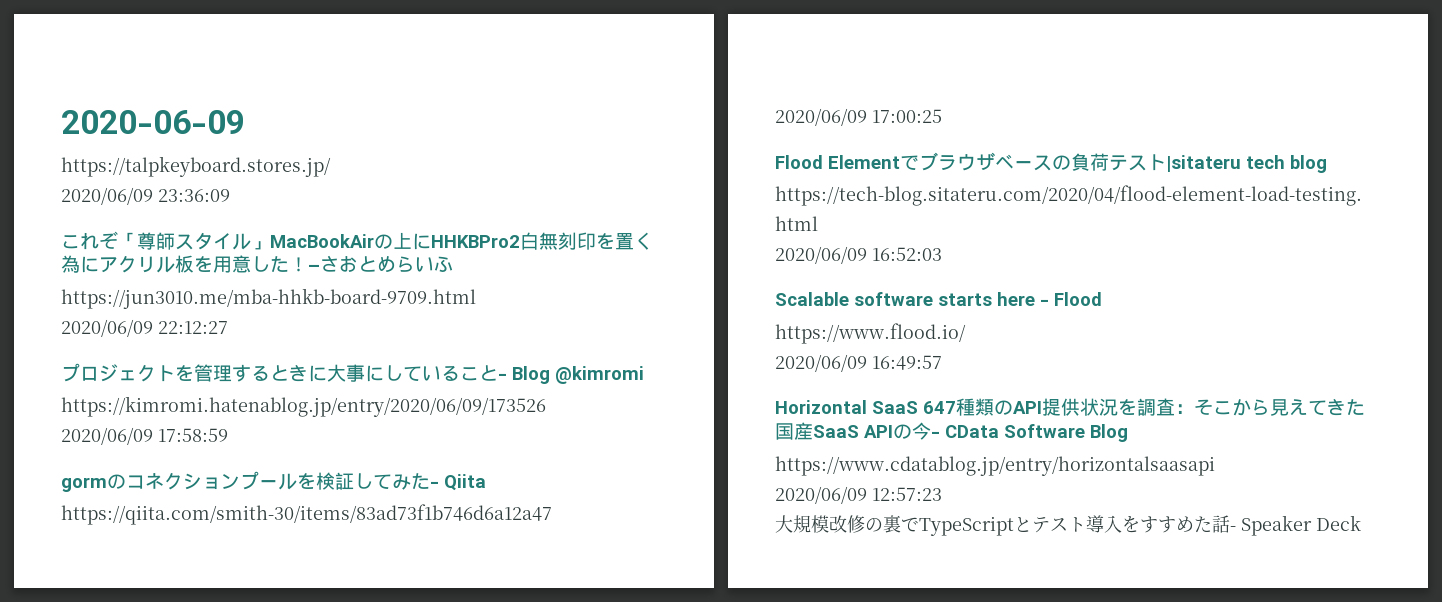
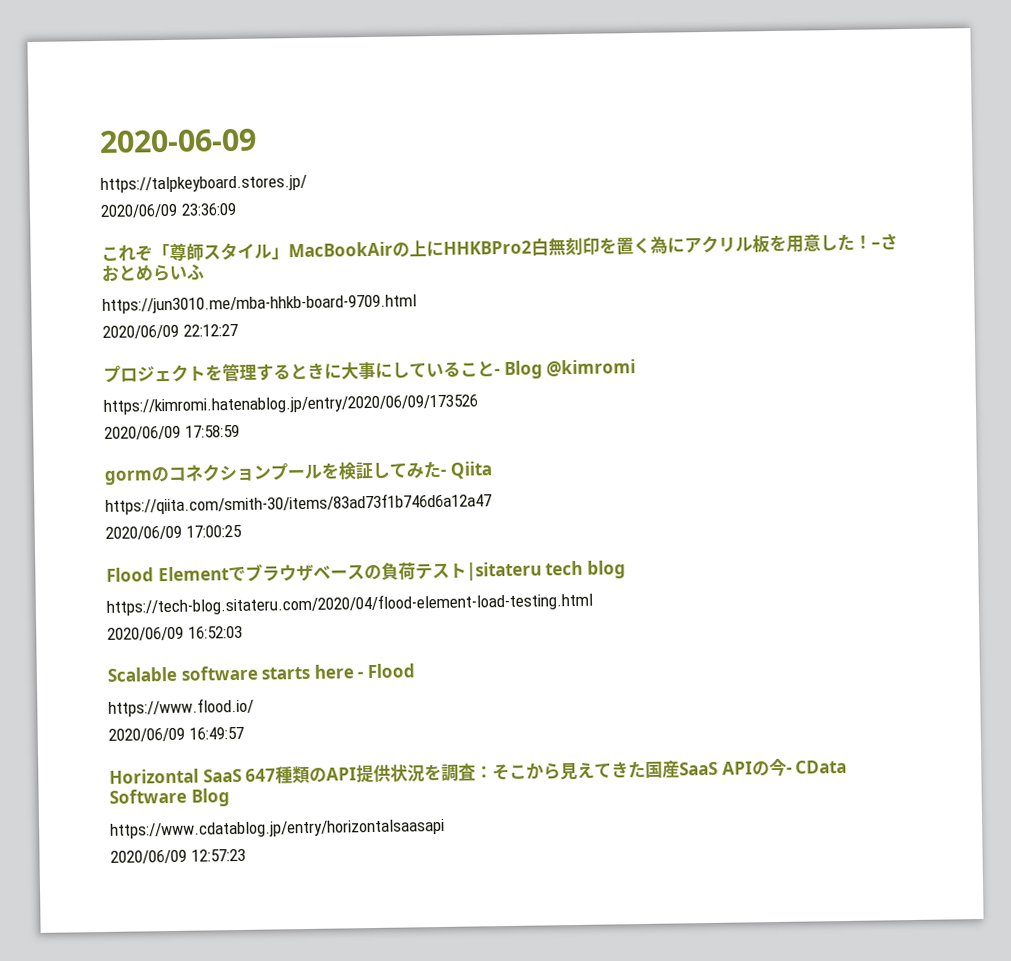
[775,515,1361,536] // 大規模改修の裏でTypeScriptとテスト導入をすすめた話- Speaker Deck -> (246, 855) none

